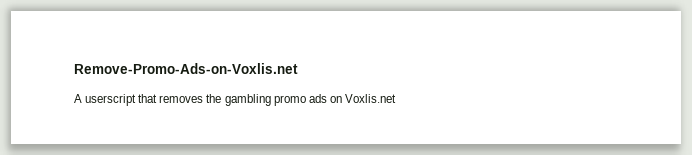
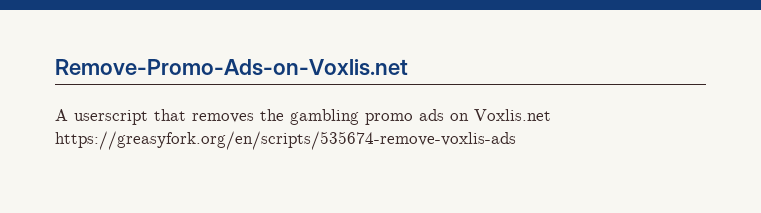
(396, 98) none -> [55,131,516,150] https://greasyfork.org/en/scripts/535674-remove-voxlis-ads

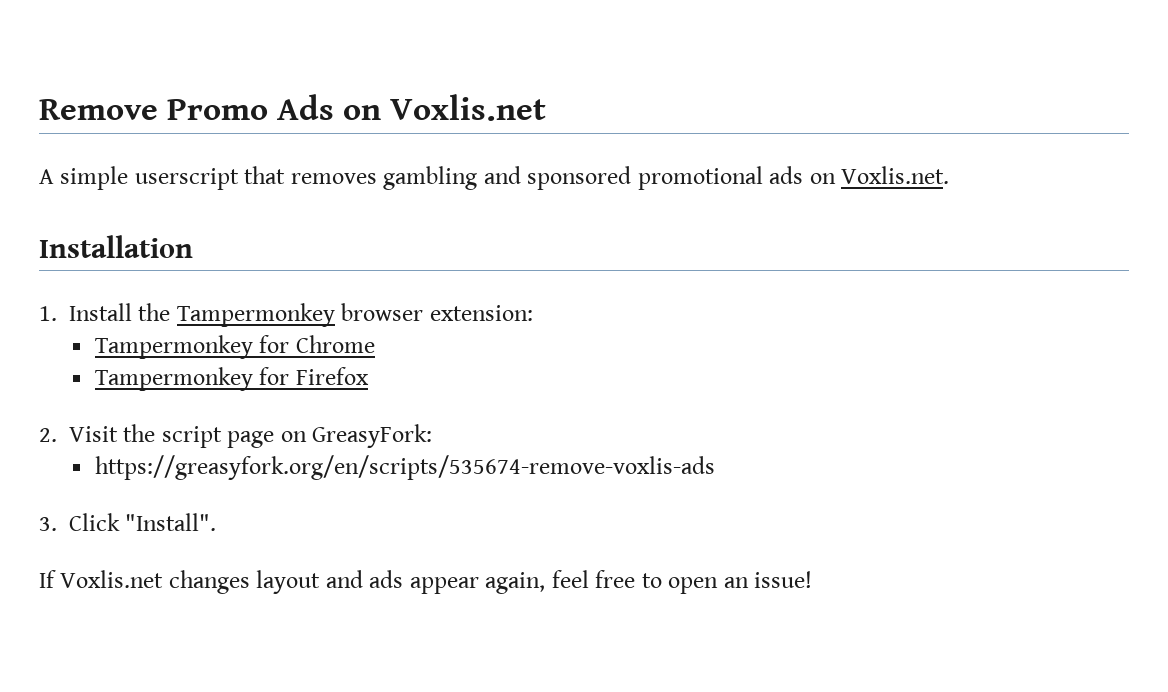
[55,59,408,76] Remove-Promo-Ads-on-Voxlis.net -> [39,94,547,121] Remove Promo Ads on Voxlis.net
(68, 115) none -> [60,166,129,190] simple
[260,109,551,125] [55,131,516,150] the gambling promo ads on Voxlis.net https://greasyfork.org/en/scripts/535674-remove-voxlis-ads -> [383,166,950,190] [39,235,193,258] [39,303,533,327] [94,335,375,359] [94,367,369,391] [39,424,433,448] [94,455,715,480] [39,513,217,531] [39,570,813,594] gambling and sponsored promotional ads on Voxlis.net. // Installation // 1. Install the Tampermonkey browser extension: // Tampermonkey for Chrome // Tampermonkey for Firefox // 2. Visit the script page on GreasyFork: // https://greasyfork.org/en/scripts/535674-remove-voxlis-ads // 3. Click "Install". // If Voxlis.net changes layout and ads appear again, feel free to open an issue!

